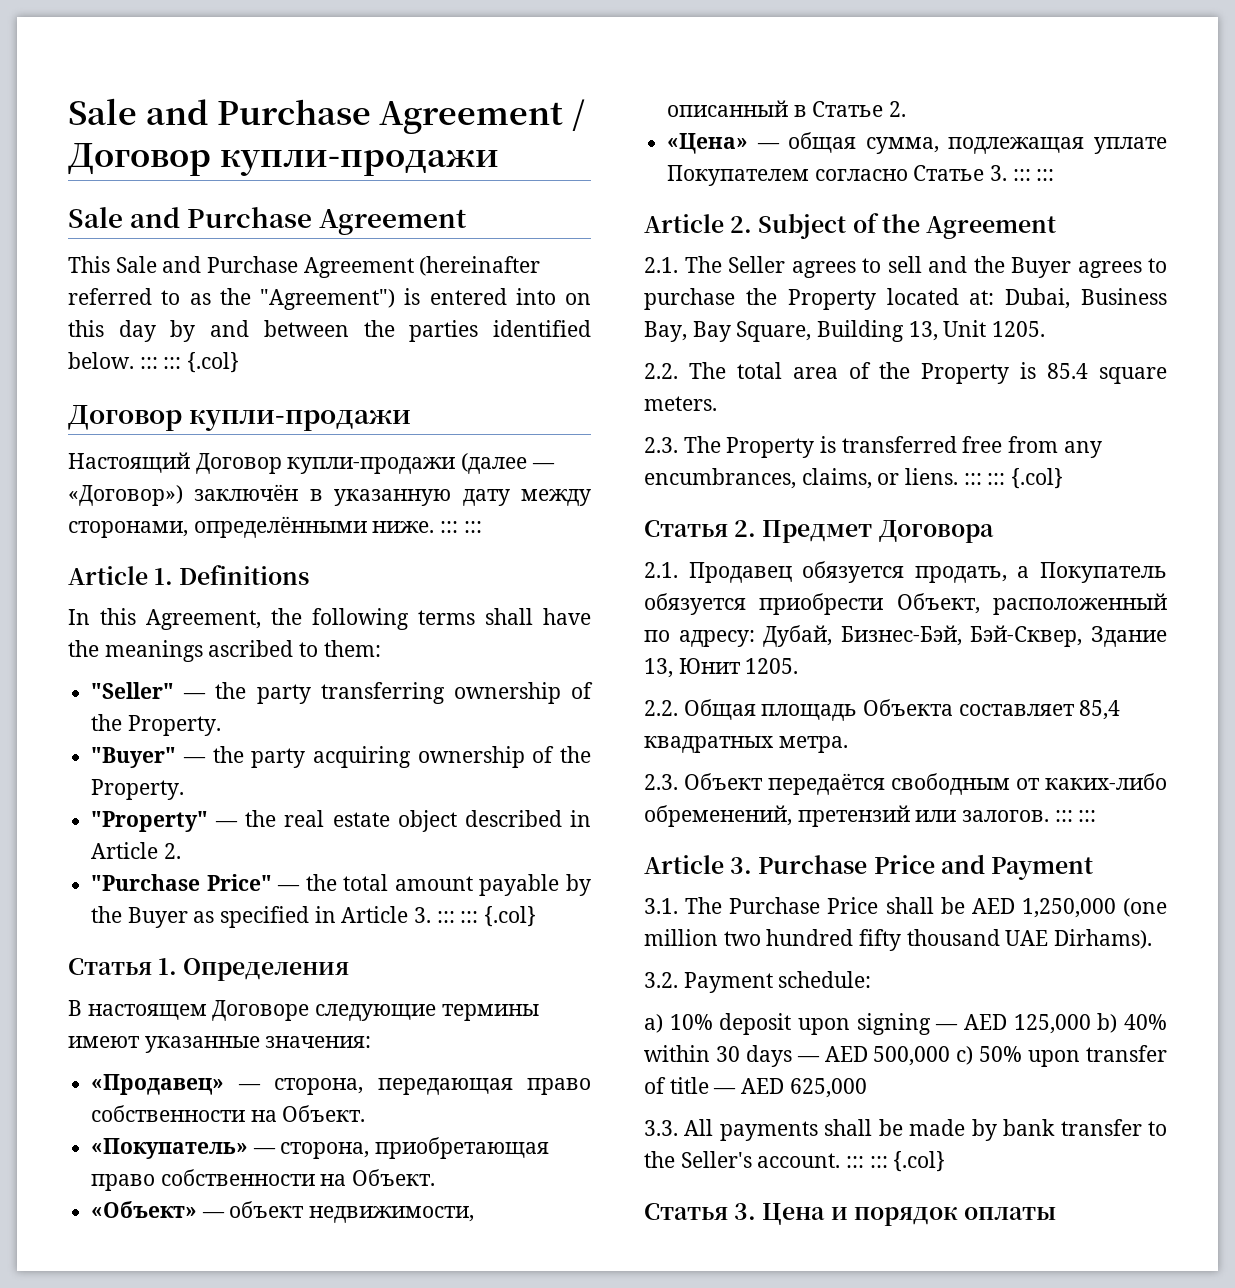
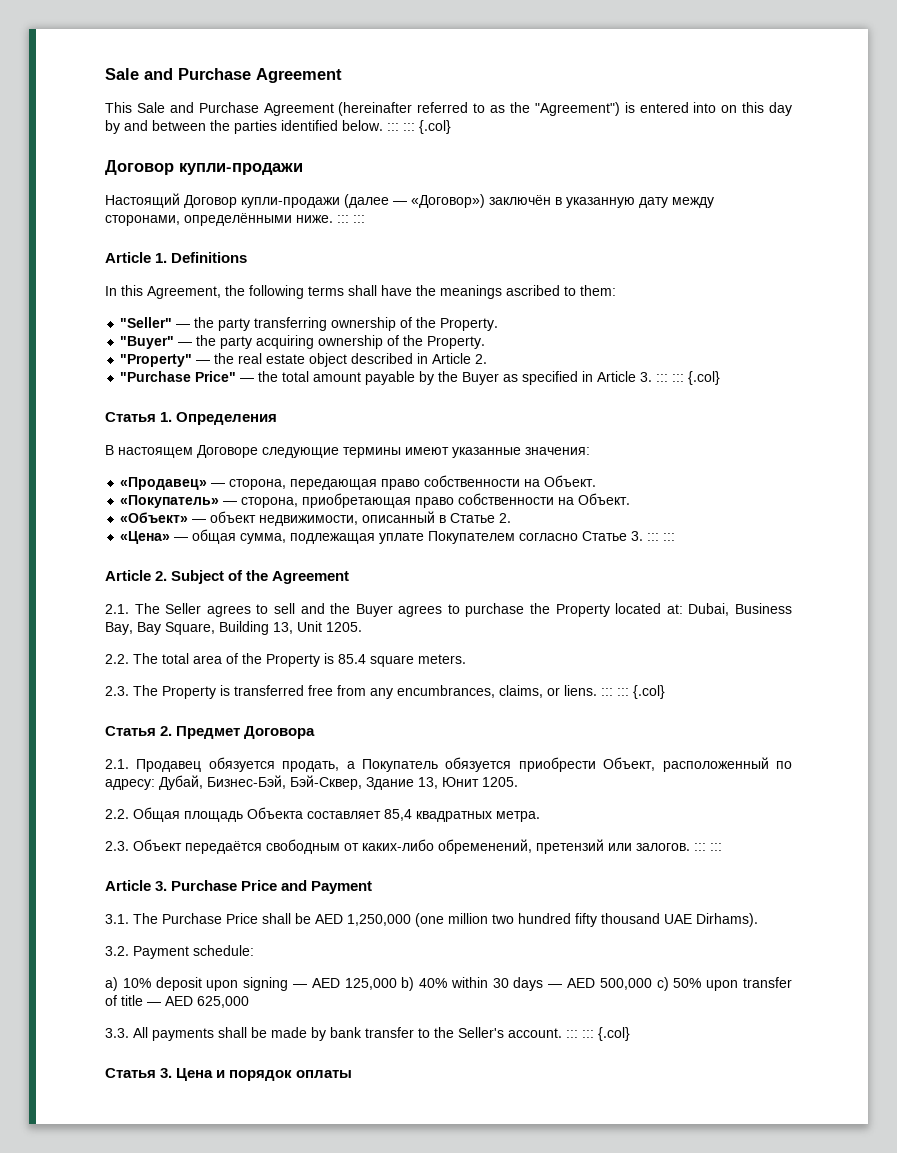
[68,98,586,134] [68,143,499,176] [68,207,468,235] Sale and Purchase Agreement / Договор купли-продажи // Sale and Purchase Agreement -> [105,68,342,83] Sale and Purchase Agreement

